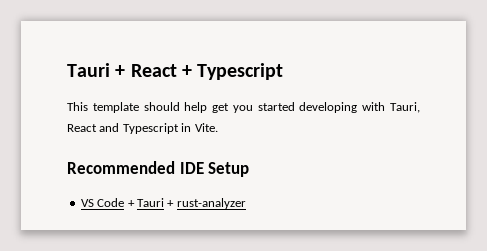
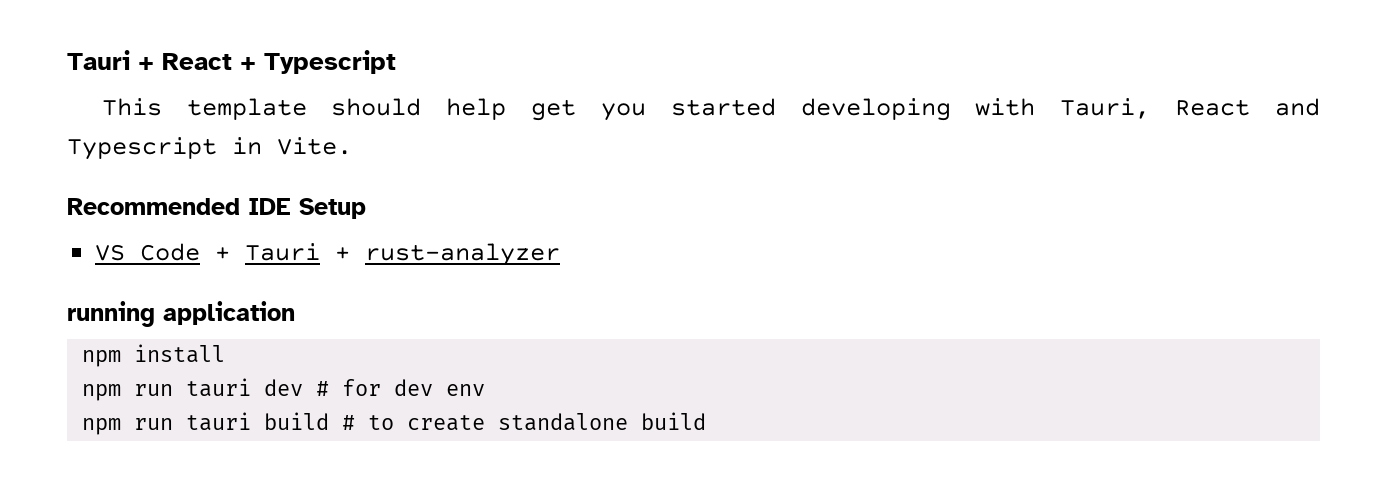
(246, 203) none -> [67,301,295,327] [82,344,226,367] [82,378,486,401] [82,412,707,435] // running application // npm install // npm run tauri dev # for dev env // npm run tauri build # to create standalone build

